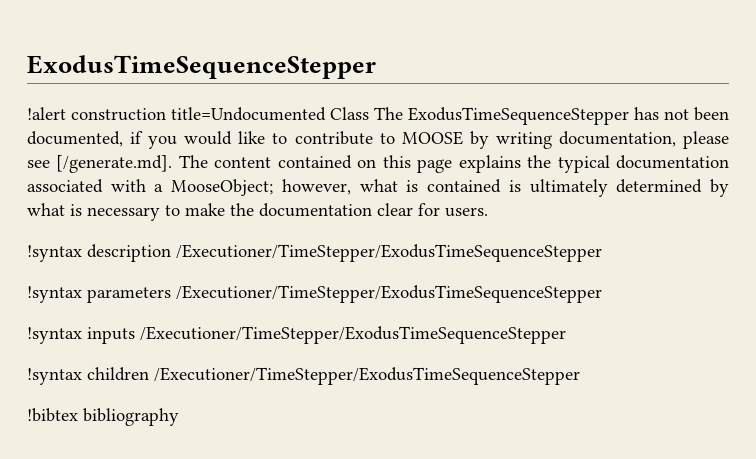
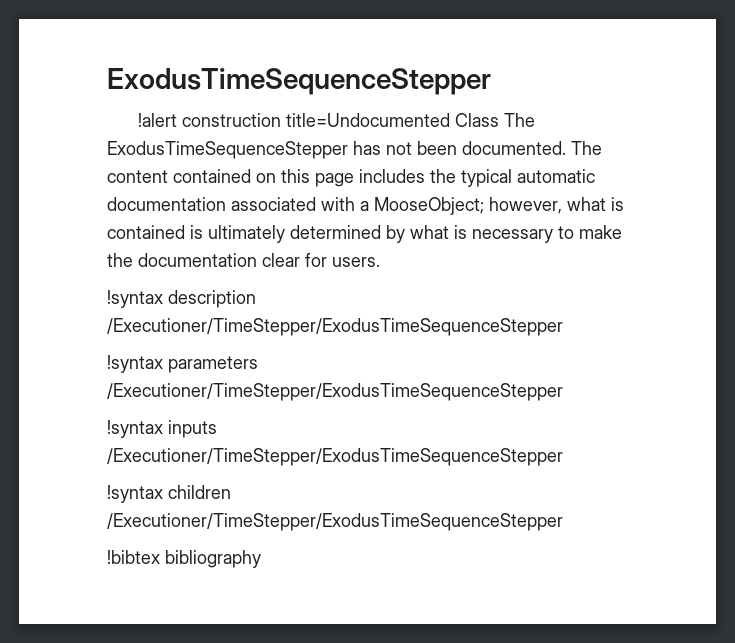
[27,131,729,149] [27,155,173,173] documented, if you would like to contribute to MOOSE by writing documentation, please see [/generate.md]. -> [462,141,566,155] documented.
[458,155,521,173] explains -> [359,169,425,183] includes
(610, 164) none -> [517,169,595,183] automatic

